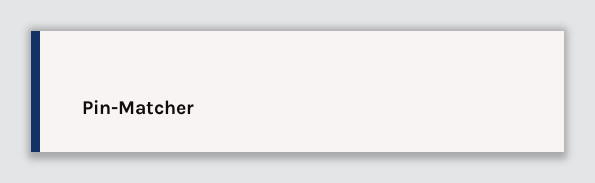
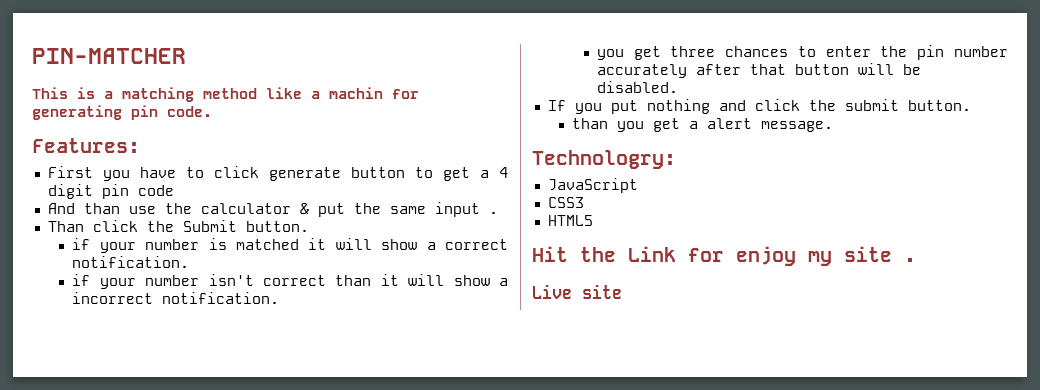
[82,100,194,115] Pin-Matcher -> [32,48,186,64] [32,87,419,102] [32,105,212,120] [32,138,140,153] [47,166,508,181] [47,184,174,199] [47,202,498,217] [47,220,309,232] [72,238,509,253] [72,256,190,268] [72,274,509,289] [72,292,280,304] [596,45,1009,60] [596,63,921,78] [596,81,678,93] [547,99,971,114] [572,118,834,132] [532,150,676,169] [547,178,638,193] [547,197,584,208] [547,215,593,226] [532,246,916,266] [532,284,622,299] PIN-MATCHER // This is a matching method like a machin for generating pin code. // Features: // First you have to click generate button to get a 4 digit pin code // And than use the calculator & put the same input . // Than click the Submit button. // if your number is matched it will show a correct notification. // if your number isn't correct than it will show a incorrect notification. // you get three chances to enter the pin number accurately after that button will be disabled. // If you put nothing and click the submit button. // than you get a alert message. // Technologry: // JavaScript // CSS3 // HTML5 // Hit the Link for enjoy my site . // Live site

